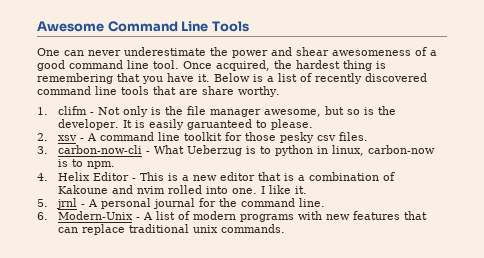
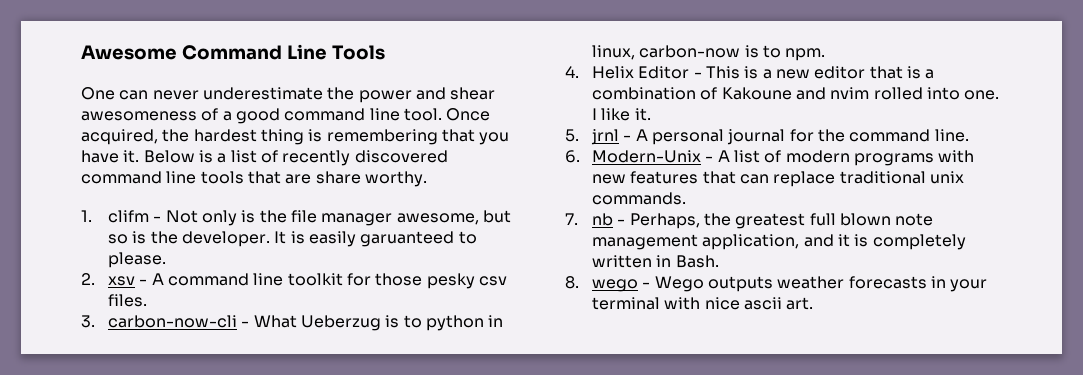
(286, 228) none -> [565,213,934,229] [592,234,966,250] [592,255,719,268] [565,276,988,292] [592,297,814,310] // 7. nb - Perhaps, the greatest full blown note management application, and it is completely written in Bash. // 8. wego - Wego outputs weather forecasts in your terminal with nice ascii art.

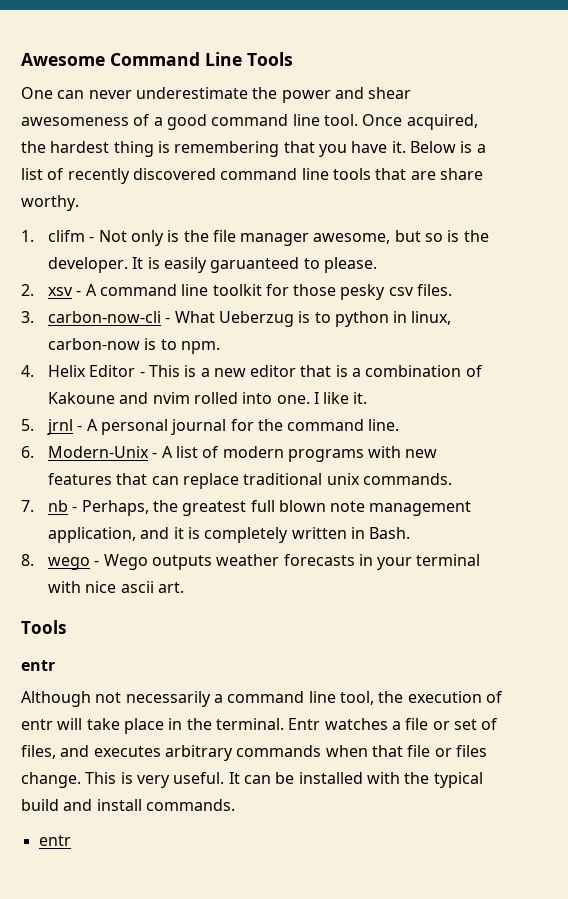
(814, 303) none -> [21,620,66,634] [21,660,55,671] [21,691,503,707] [21,718,499,734] [21,745,487,761] [21,772,483,788] [21,799,235,811] [38,835,71,846] // Tools // entr // Although not necessarily a command line tool, the execution of entr will take place in the terminal. Entr watches a file or set of files, and executes arbitrary commands when that file or files change. This is very useful. It can be installed with the typical build and install commands. // entr

